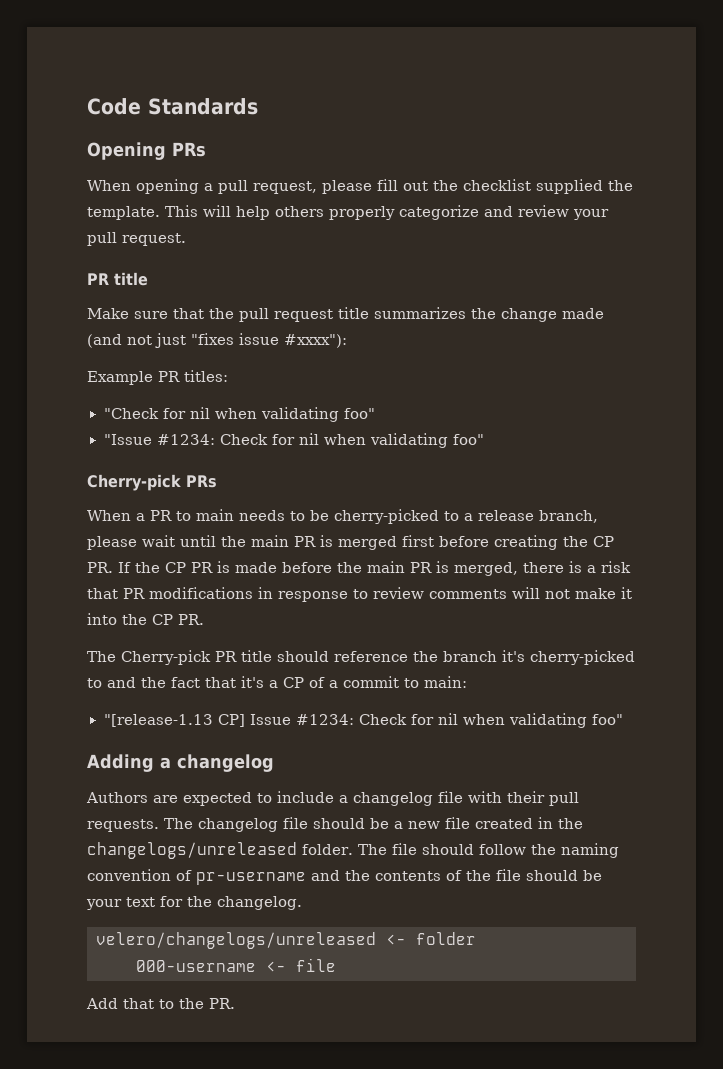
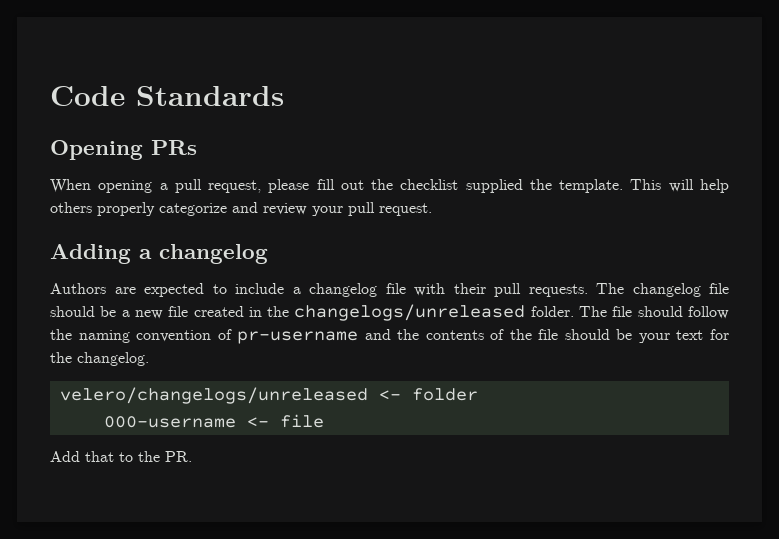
[87,272,148,286] [87,307,604,322] [87,333,347,348] [87,370,228,385] [103,407,375,422] [103,433,484,448] [87,474,217,491] [87,509,598,524] [87,535,614,550] [87,561,631,576] [87,587,632,602] [87,613,204,625] [87,650,635,665] [87,676,467,688] [103,713,623,728] // PR title // Make sure that the pull request title summarizes the change made (and not just "fixes issue #xxxx"): // Example PR titles: // "Check for nil when validating foo" // "Issue #1234: Check for nil when validating foo" // Cherry-pick PRs // When a PR to main needs to be cherry-picked to a release branch, please wait until the main PR is merged first before creating the CP PR. If the CP PR is made before the main PR is merged, there is a risk that PR modifications in response to review comments will not make it into the CP PR. // The Cherry-pick PR title should reference the branch it's cherry-picked to and the fact that it's a CP of a commit to main: // "[release-1.13 CP] Issue #1234: Check for nil when validating foo" -> (432, 209) none

